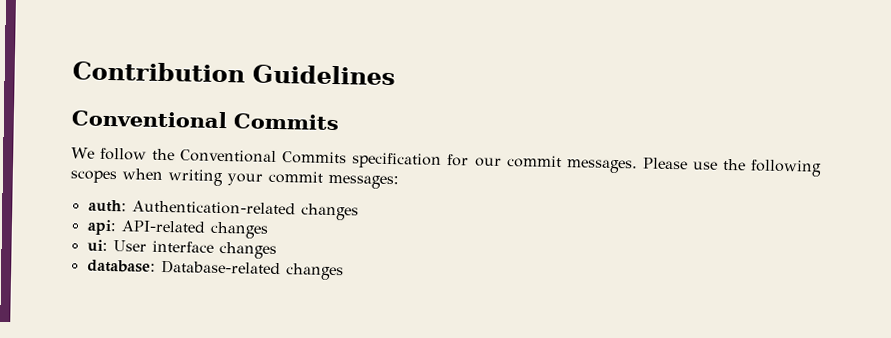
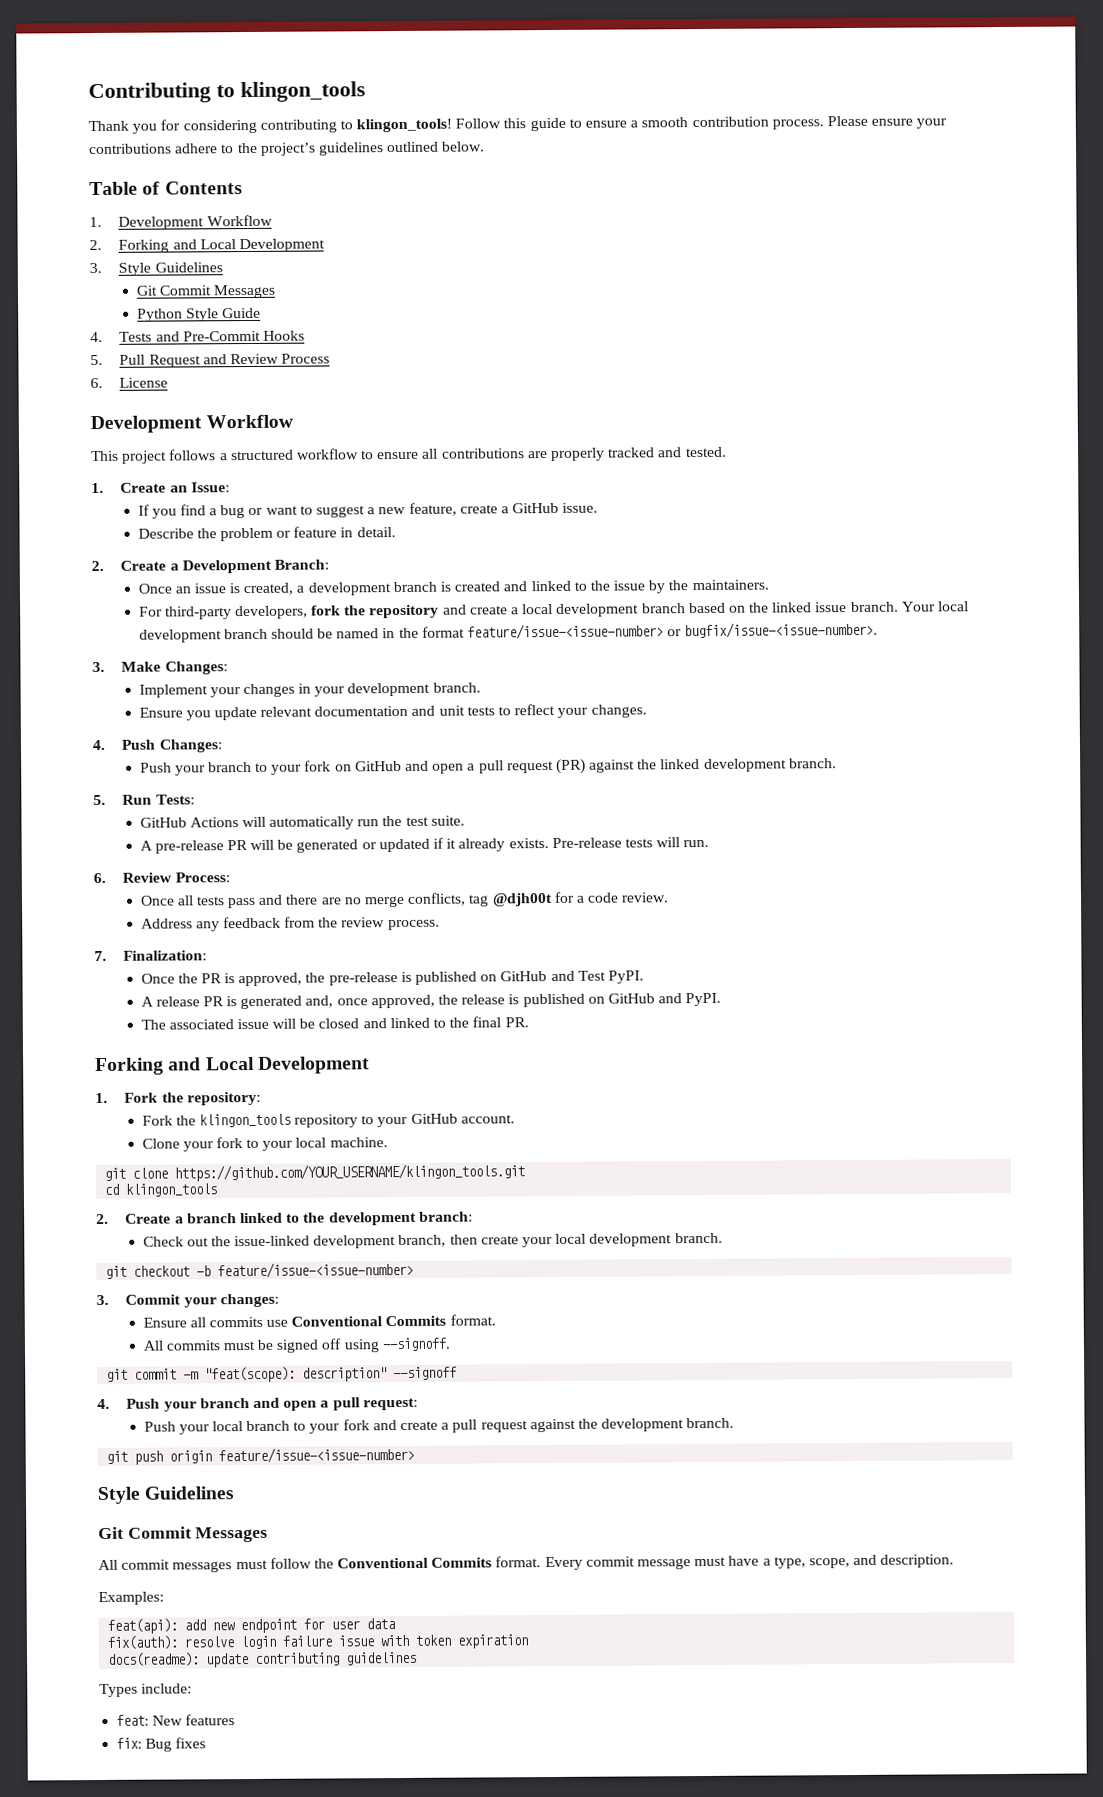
[72,61,396,86] [71,109,339,131] [71,147,822,177] [70,168,399,190] [87,199,359,221] [86,219,269,239] [86,239,277,260] [86,259,344,281] Contribution Guidelines // Conventional Commits // We follow the Conventional Commits specification for our commit messages. Please use the following scopes when writing your commit messages: // auth: Authentication-related changes // api: API-related changes // ui: User interface changes // database: Database-related changes -> [88,81,366,104] [88,115,948,134] [88,141,486,156] [89,181,243,196] [89,214,273,230] [89,238,326,253] [89,262,223,276] [135,284,276,299] [136,307,261,322] [90,330,306,343] [90,353,331,368] [90,377,169,389] [90,414,294,434] [91,446,727,464] [91,482,230,494] [137,502,599,519] [137,526,396,542] [91,559,330,574] [137,579,769,596] [138,601,970,620] [138,621,879,643] [92,661,228,675] [138,682,481,698] [138,703,647,721] [92,739,223,753] [139,758,837,776] [93,794,195,806] [139,815,465,830] [139,837,710,854] [93,872,230,884] [139,891,670,909] [140,916,440,932] [94,950,208,962] [140,970,644,987] [140,992,722,1010] [140,1016,529,1030] [95,1056,370,1076] [95,1091,261,1106] [141,1113,515,1128] [141,1137,388,1152] [104,1163,526,1182] [104,1183,218,1197] [96,1211,473,1226] [142,1232,723,1249] [105,1261,415,1279] [96,1293,279,1308] [142,1314,496,1328] [142,1337,450,1353] [106,1366,458,1383] [97,1397,418,1412] [143,1417,735,1435] [106,1446,416,1465] [97,1486,235,1505] [98,1526,269,1543] [98,1554,955,1573] [98,1591,164,1606] [107,1618,396,1634] [107,1634,529,1650] [107,1651,418,1668] [99,1683,193,1698] [116,1714,236,1726] [116,1737,207,1752] Contributing to klingon_tools // Thank you for considering contributing to klingon_tools! Follow this guide to ensure a smooth contribution process. Please ensure your contributions adhere to the project’s guidelines outlined below. // Table of Contents // 1. Development Workflow // 2. Forking and Local Development // 3. Style Guidelines // Git Commit Messages // Python Style Guide // 4. Tests and Pre-Commit Hooks // 5. Pull Request and Review Process // 6. License // Development Workflow // This project follows a structured workflow to ensure all contributions are properly tracked and tested. // 1. Create an Issue: // If you find a bug or want to suggest a new feature, create a GitHub issue. // Describe the problem or feature in detail. // 2. Create a Development Branch: // Once an issue is created, a development branch is created and linked to the issue by the maintainers. // For third-party developers, fork the repository and create a local development branch based on the linked issue branch. Your local development branch should be named in the format feature/issue-<issue-number> or bugfix/issue-<issue-number>. // 3. Make Changes: // Implement your changes in your development branch. // Ensure you update relevant documentation and unit tests to reflect your changes. // 4. Push Changes: // Push your branch to your fork on GitHub and open a pull request (PR) against the linked development branch. // 5. Run Tests: // GitHub Actions will automatically run the test suite. // A pre-release PR will be generated or updated if it already exists. Pre-release tests will run. // 6. Review Process: // Once all tests pass and there are no merge conflicts, tag @djh00t for a code review. // Address any feedback from the review process. // 7. Finalization: // Once the PR is approved, the pre-release is published on GitHub and Test PyPI. // A release PR is generated and, once approved, the release is published on GitHub and PyPI. // The associated issue will be closed and linked to the final PR. // Forking and Local Development // 1. Fork the repository: // Fork the klingon_tools repository to your GitHub account. // Clone your fork to your local machine. // git clone https://github.com/YOUR_USERNAME/klingon_tools.git // cd klingon_tools // 2. Create a branch linked to the development branch: // Check out the issue-linked development branch, then create your local development branch. // git checkout -b feature/issue-<issue-number> // 3. Commit your changes: // Ensure all commits use Conventional Commits format. // All commits must be signed off using --signoff. // git commit -m "feat(scope): description" --signoff // 4. Push your branch and open a pull request: // Push your local branch to your fork and create a pull request against the development branch. // git push origin feature/issue-<issue-number> // Style Guidelines // Git Commit Messages // All commit messages must follow the Conventional Commits format. Every commit message must have a type, scope, and description. // Examples: // feat(api): add new endpoint for user data // fix(auth): resolve login failure issue with token expiration // docs(readme): update contributing guidelines // Types include: // feat: New features // fix: Bug fixes

